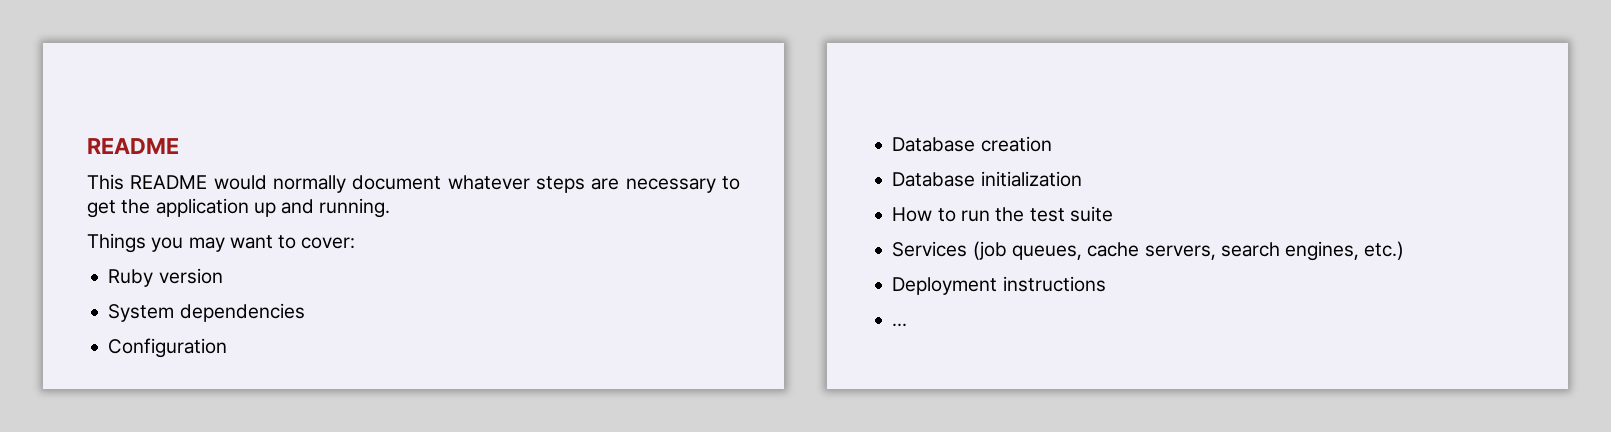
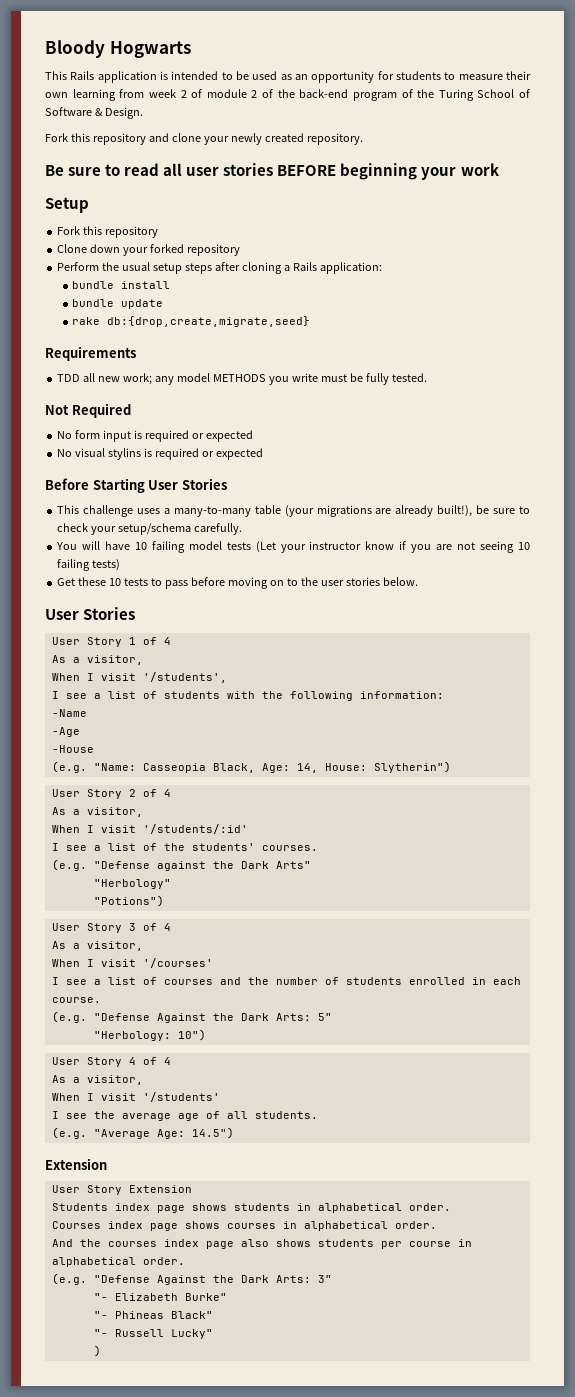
[87,138,179,154] [87,174,740,193] [87,198,391,218] [87,233,356,253] [108,268,223,287] [108,303,305,322] [108,338,228,358] [892,136,1052,152] [892,171,1082,187] [892,206,1113,222] [892,241,1405,261] [892,276,1106,295] [892,323,908,327] README // This README would normally document whatever steps are necessary to get the application up and running. // Things you may want to cover: // Ruby version // System dependencies // Configuration // Database creation // Database initialization // How to run the test suite // Services (job queues, cache servers, search engines, etc.) // Deployment instructions // ... -> [45,40,191,58] [45,71,531,83] [45,89,530,101] [45,107,143,119] [45,133,363,145] [45,163,499,180] [45,197,89,213] [57,226,159,238] [57,244,240,256] [57,262,382,274] [72,281,171,289] [72,299,164,309] [72,316,311,327] [45,346,136,361] [57,373,427,385] [45,403,131,418] [57,430,253,442] [57,448,263,460] [45,478,227,493] [57,505,530,517] [57,523,243,535] [56,541,530,553] [57,559,121,571] [57,577,418,589] [45,607,136,620] [51,637,171,647] [51,655,143,665] [51,672,227,683] [51,691,444,701] [51,709,87,717] [51,727,80,737] [51,745,94,753] [51,761,451,773] [51,789,171,799] [51,807,143,817] [51,824,248,834] [51,843,318,851] [51,859,311,871] [93,879,171,889] [93,895,164,907] [51,923,171,933] [51,941,143,951] [51,958,213,968] [51,977,521,985] [51,997,101,1003] [51,1011,332,1023] [93,1029,206,1041] [51,1057,171,1067] [51,1075,143,1085] [51,1092,220,1102] [51,1111,318,1121] [51,1127,234,1139] [45,1158,107,1170] [51,1185,192,1195] [51,1203,451,1213] [51,1221,437,1231] [51,1239,472,1249] [51,1257,185,1267] [51,1273,332,1285] [93,1293,227,1301] [93,1311,213,1319] [93,1329,213,1339] [93,1345,101,1357] Bloody Hogwarts // This Rails application is intended to be used as an opportunity for students to measure their own learning from week 2 of module 2 of the back-end program of the Turing School of Software & Design. // Fork this repository and clone your newly created repository. // Be sure to read all user stories BEFORE beginning your work // Setup // Fork this repository // Clone down your forked repository // Perform the usual setup steps after cloning a Rails application: // bundle install // bundle update // rake db:{drop,create,migrate,seed} // Requirements // TDD all new work; any model METHODS you write must be fully tested. // Not Required // No form input is required or expected // No visual stylins is required or expected // Before Starting User Stories // This challenge uses a many-to-many table (your migrations are already built!), be sure to check your setup/schema carefully. // You will have 10 failing model tests (Let your instructor know if you are not seeing 10 failing tests) // Get these 10 tests to pass before moving on to the user stories below. // User Stories // User Story 1 of 4 // As a visitor, // When I visit '/students', // I see a list of students with the following information: // -Name // -Age // -House // (e.g. "Name: Casseopia Black, Age: 14, House: Slytherin") // User Story 2 of 4 // As a visitor, // When I visit '/students/:id' // I see a list of the students' courses. // (e.g. "Defense against the Dark Arts" // "Herbology" // "Potions") // User Story 3 of 4 // As a visitor, // When I visit '/courses' // I see a list of courses and the number of students enrolled in each course. // (e.g. "Defense Against the Dark Arts: 5" // "Herbology: 10") // User Story 4 of 4 // As a visitor, // When I visit '/students' // I see the average age of all students. // (e.g. "Average Age: 14.5") // Extension // User Story Extension // Students index page shows students in alphabetical order. // Courses index page shows courses in alphabetical order. // And the courses index page also shows students per course in alphabetical order. // (e.g. "Defense Against the Dark Arts: 3" // "- Elizabeth Burke" // "- Phineas Black" // "- Russell Lucky" // )

